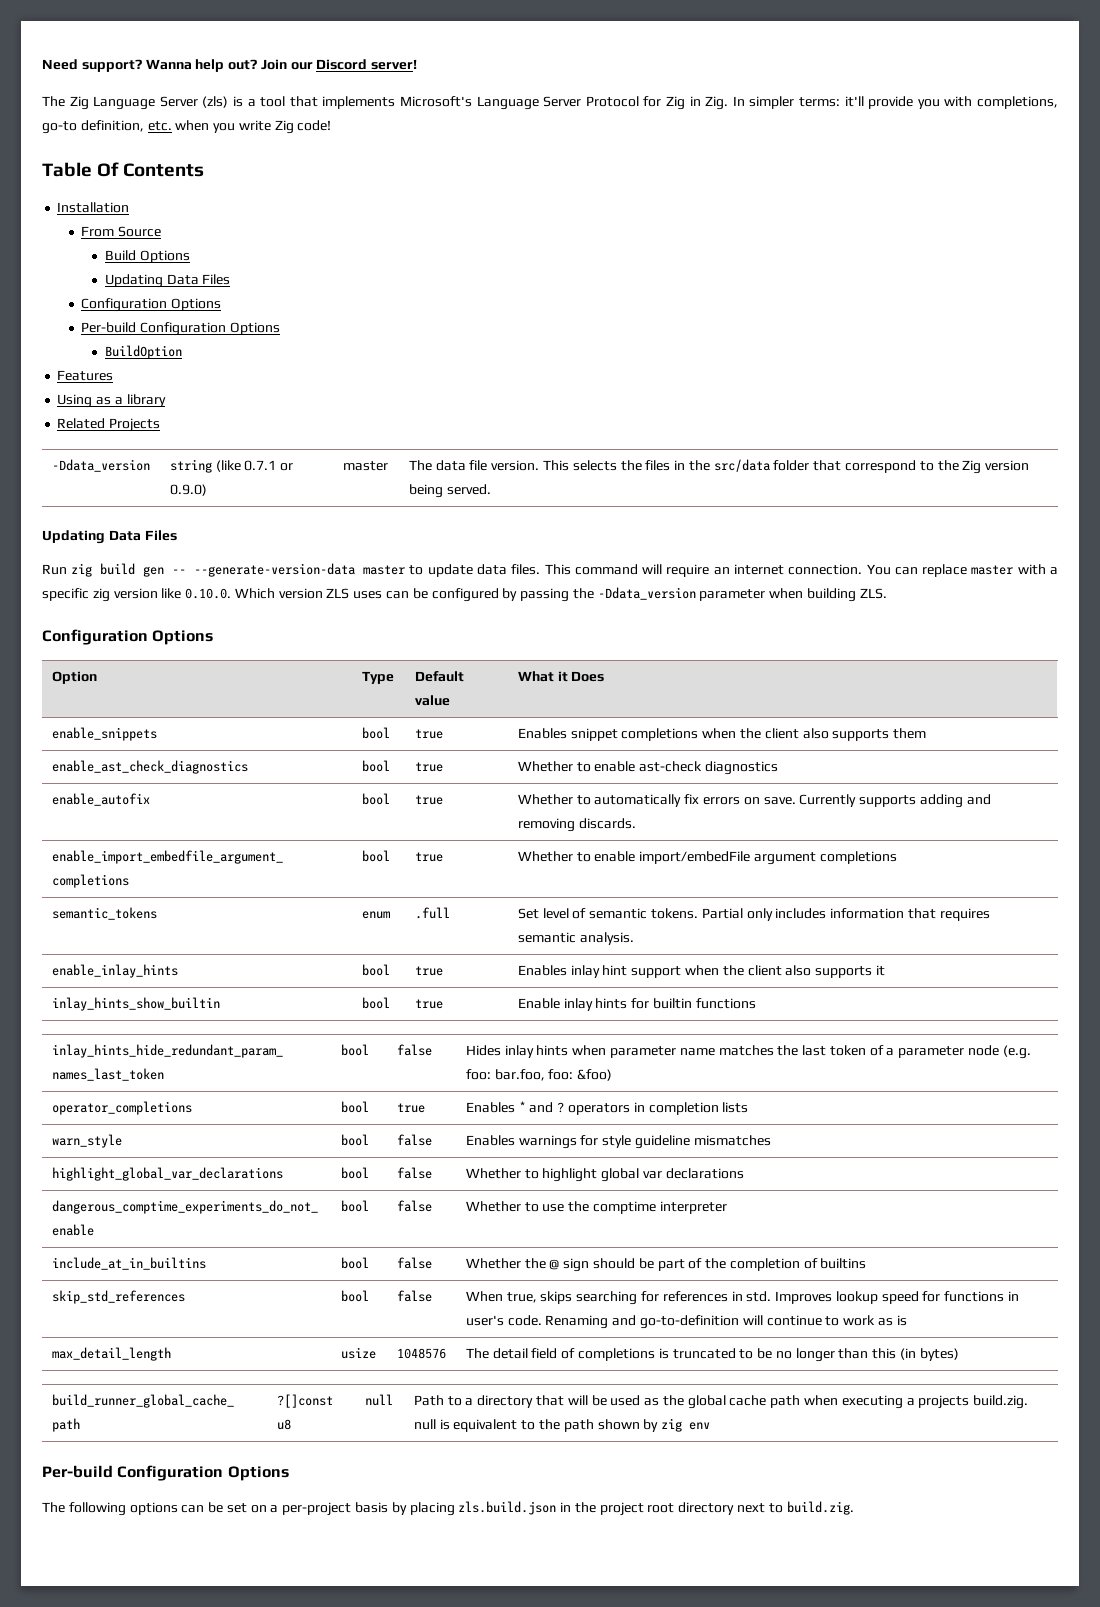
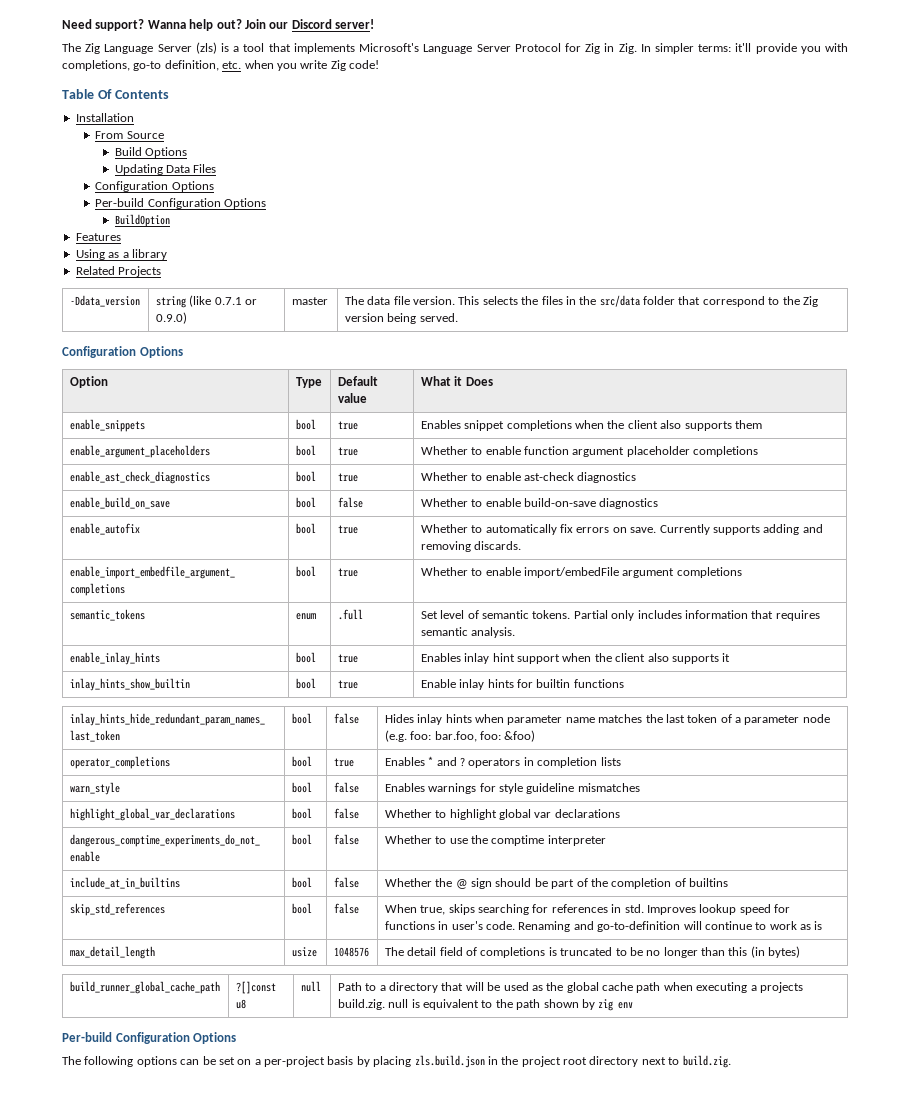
[42,530,177,544] [42,563,1058,577] [42,587,887,602] // Updating Data Files // Run zig build gen -- --generate-version-data master to update data files. This command will require an internet connection. You can replace master with a specific zig version like 0.10.0. Which version ZLS uses can be configured by passing the -Ddata_version parameter when building ZLS. -> (458, 317) none
(927, 733) none -> [69,445,210,458] [295,445,316,456] [337,447,358,456] [420,446,759,457] // enable_argument_placeholders | bool | true | Whether to enable function argument placeholder completions
(779, 768) none -> [69,497,170,509] [295,497,316,508] [337,497,363,508] [420,498,659,509] // enable_build_on_save | bool | false | Whether to enable build-on-save diagnostics

